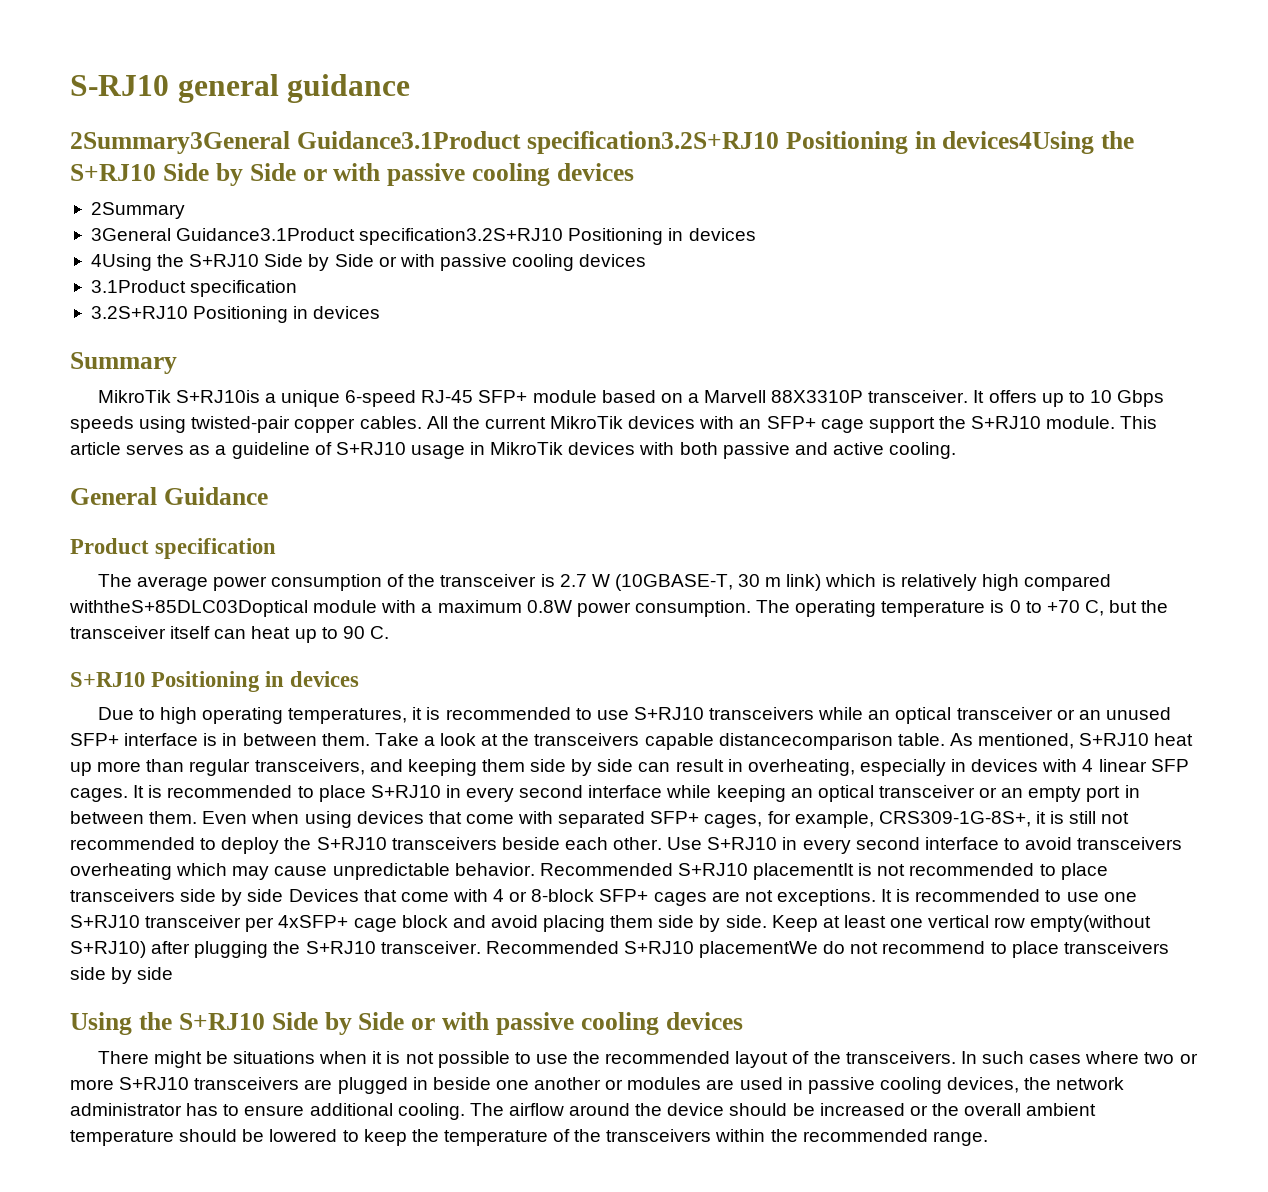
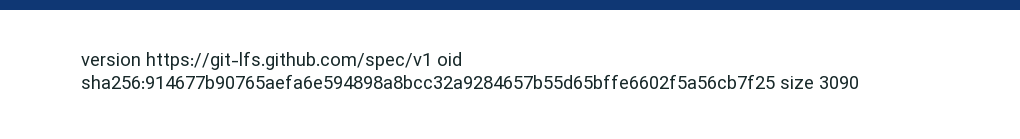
[70,74,411,103] [70,131,1135,154] [70,163,635,186] [90,202,185,219] [90,228,756,245] [90,254,647,271] [90,280,298,297] [90,306,381,323] [70,352,177,374] [97,390,1165,407] [70,416,1158,433] [70,442,957,459] [70,487,268,505] [70,538,277,559] [97,574,1111,591] [69,600,1169,617] [70,626,389,643] [70,671,360,692] [97,707,1171,724] [70,733,1194,750] [70,759,1189,776] [70,785,1140,802] [70,811,1130,828] [70,837,1183,854] [70,863,1108,880] [70,889,1137,906] [70,915,1152,932] [70,941,1169,958] [70,967,174,984] [70,1012,743,1035] [97,1051,1198,1068] [70,1077,1125,1094] [70,1103,1097,1120] [70,1129,988,1146] S-RJ10 general guidance // 2Summary3General Guidance3.1Product specification3.2S+RJ10 Positioning in devices4Using the S+RJ10 Side by Side or with passive cooling devices // 2Summary // 3General Guidance3.1Product specification3.2S+RJ10 Positioning in devices // 4Using the S+RJ10 Side by Side or with passive cooling devices // 3.1Product specification // 3.2S+RJ10 Positioning in devices // Summary // MikroTik S+RJ10is a unique 6-speed RJ-45 SFP+ module based on a Marvell 88X3310P transceiver. It offers up to 10 Gbps speeds using twisted-pair copper cables. All the current MikroTik devices with an SFP+ cage support the S+RJ10 module. This article serves as a guideline of S+RJ10 usage in MikroTik devices with both passive and active cooling. // General Guidance // Product specification // The average power consumption of the transceiver is 2.7 W (10GBASE-T, 30 m link) which is relatively high compared withtheS+85DLC03Doptical module with a maximum 0.8W power consumption. The operating temperature is 0 to +70 C, but the transceiver itself can heat up to 90 C. // S+RJ10 Positioning in devices // Due to high operating temperatures, it is recommended to use S+RJ10 transceivers while an optical transceiver or an unused SFP+ interface is in between them. Take a look at the transceivers capable distancecomparison table. As mentioned, S+RJ10 heat up more than regular transceivers, and keeping them side by side can result in overheating, especially in devices with 4 linear SFP cages. It is recommended to place S+RJ10 in every second interface while keeping an optical transceiver or an empty port in between them. Even when using devices that come with separated SFP+ cages, for example, CRS309-1G-8S+, it is still not recommended to deploy the S+RJ10 transceivers beside each other. Use S+RJ10 in every second interface to avoid transceivers overheating which may cause unpredictable behavior. Recommended S+RJ10 placementIt is not recommended to place transceivers side by side Devices that come with 4 or 8-block SFP+ cages are not exceptions. It is recommended to use one S+RJ10 transceiver per 4xSFP+ cage block and avoid placing them side by side. Keep at least one vertical row empty(without S+RJ10) after plugging the S+RJ10 transceiver. Recommended S+RJ10 placementWe do not recommend to place transceivers side by side // Using the S+RJ10 Side by Side or with passive cooling devices // There might be situations when it is not possible to use the recommended layout of the transceivers. In such cases where two or more S+RJ10 transceivers are plugged in beside one another or modules are used in passive cooling devices, the network administrator has to ensure additional cooling. The airflow around the device should be increased or the overall ambient temperature should be lowered to keep the temperature of the transceivers within the recommended range. -> [81,51,462,70] [81,74,859,89] version https://git-lfs.github.com/spec/v1 oid sha256:914677b90765aefa6e594898a8bcc32a9284657b55d65bffe6602f5a56cb7f25 size 3090

